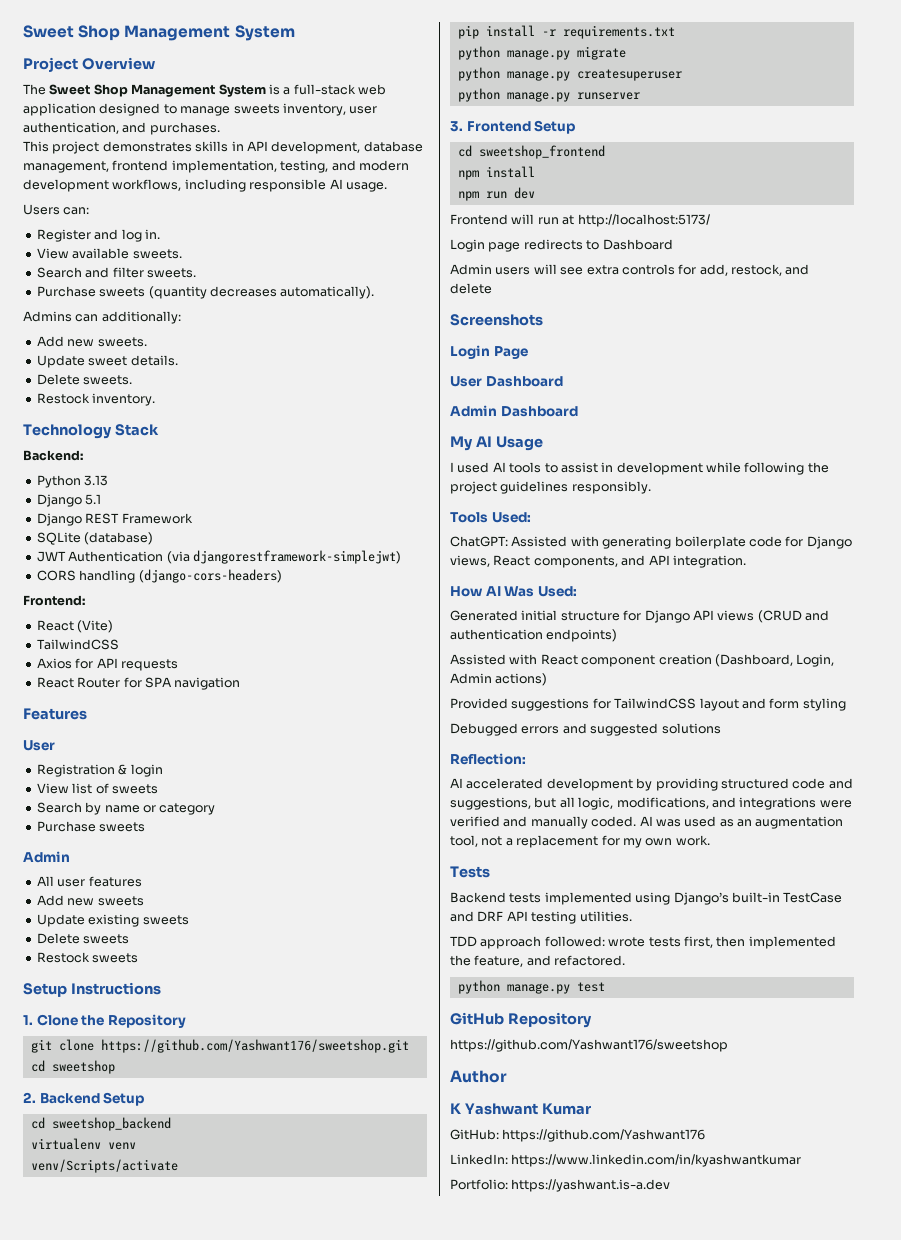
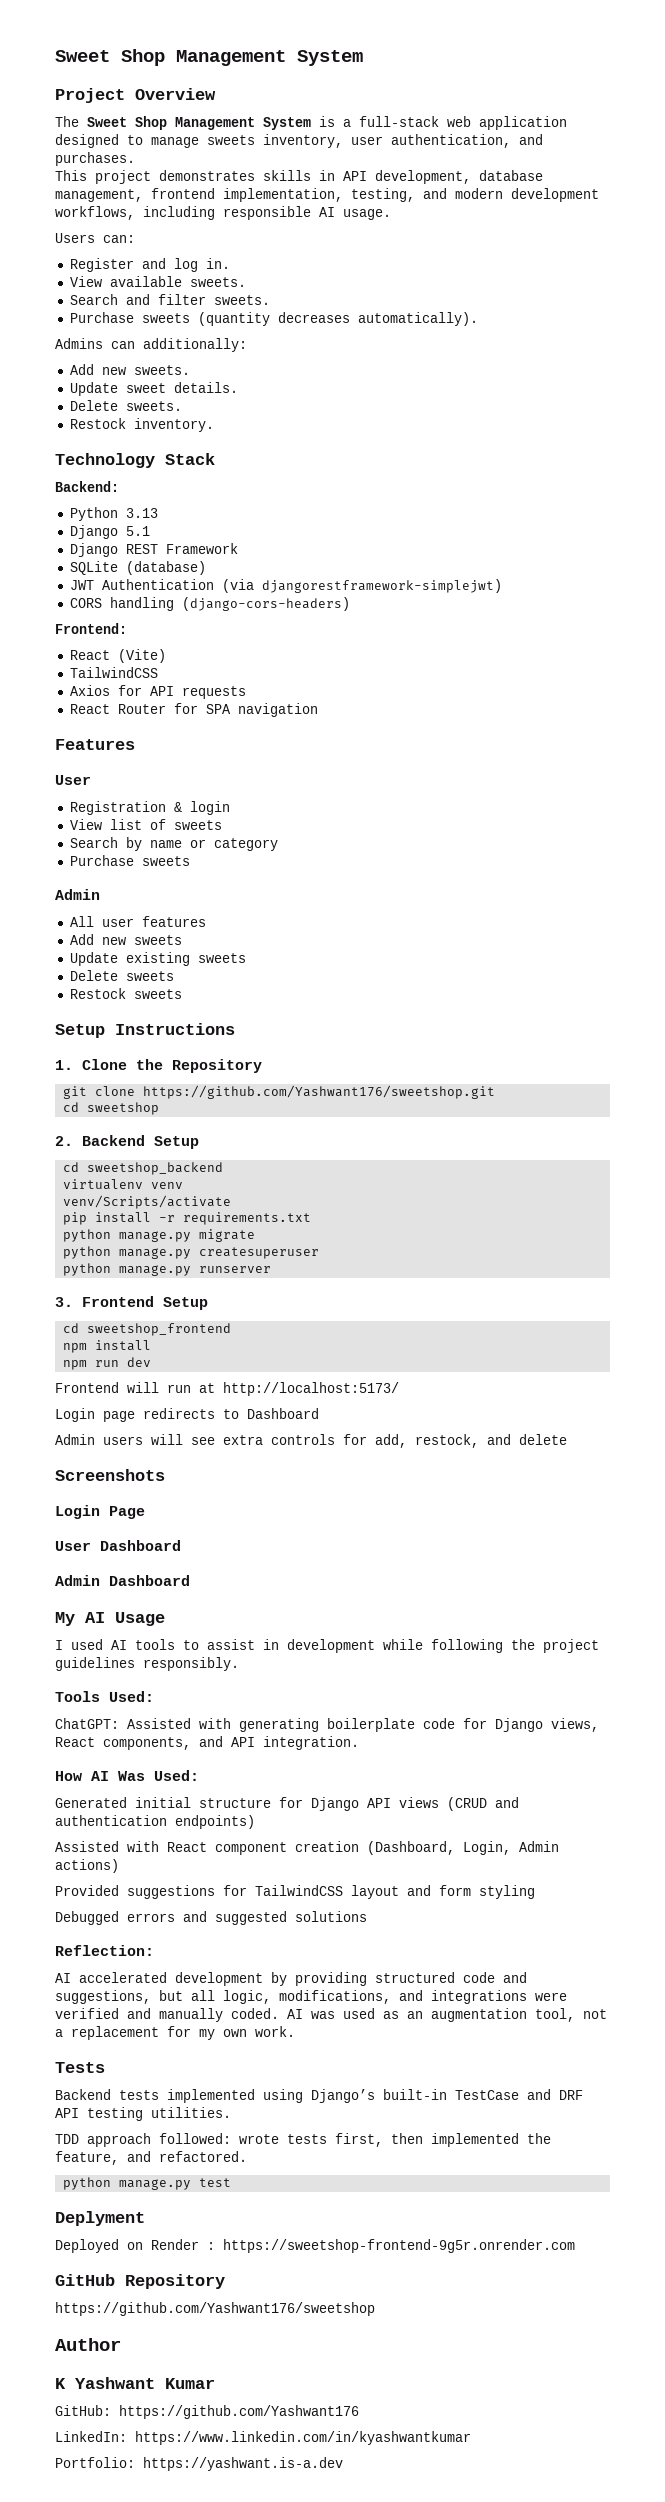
(605, 987) none -> [55,2211,145,2226] [55,2239,575,2253] // Deplyment // Deployed on Render : https://sweetshop-frontend-9g5r.onrender.com

